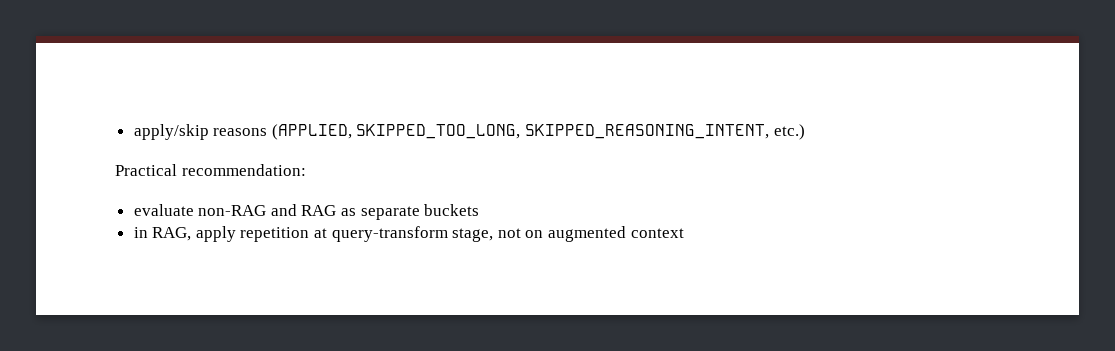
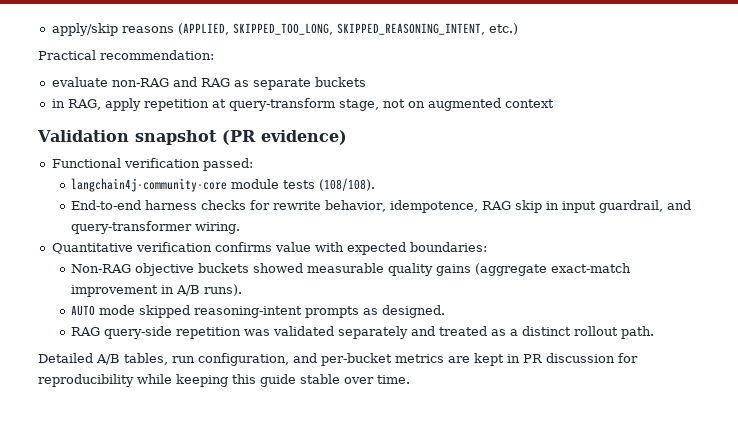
(684, 233) none -> [37,130,347,145] [51,158,253,171] [71,178,376,192] [71,200,692,213] [71,221,241,234] [51,242,487,255] [71,263,632,276] [71,284,243,297] [71,305,446,318] [71,326,655,339] [38,353,638,366] [38,374,410,387] // Validation snapshot (PR evidence) // Functional verification passed: // langchain4j-community-core module tests (108/108). // End-to-end harness checks for rewrite behavior, idempotence, RAG skip in input guardrail, and query-transformer wiring. // Quantitative verification confirms value with expected boundaries: // Non-RAG objective buckets showed measurable quality gains (aggregate exact-match improvement in A/B runs). // AUTO mode skipped reasoning-intent prompts as designed. // RAG query-side repetition was validated separately and treated as a distinct rollout path. // Detailed A/B tables, run configuration, and per-bucket metrics are kept in PR discussion for reproducibility while keeping this guide stable over time.

